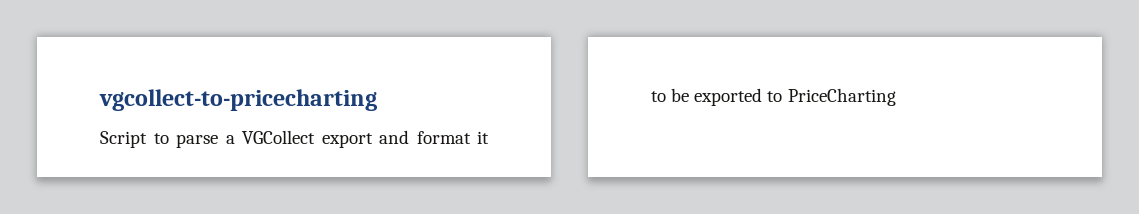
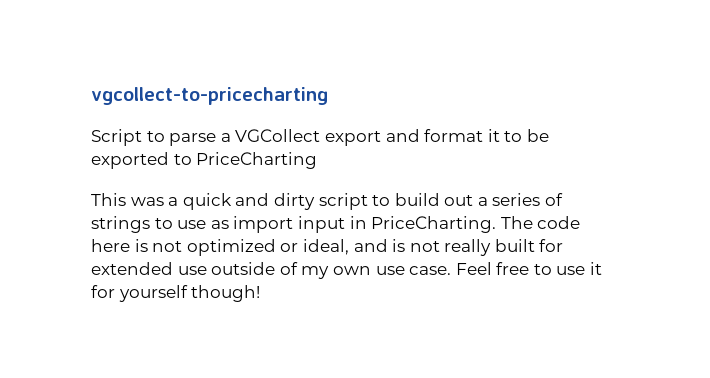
(896, 97) none -> [91,193,564,210] [91,216,581,233] [91,239,564,256] [91,262,603,279] [91,285,261,302] // This was a quick and dirty script to build out a series of strings to use as import input in PriceCharting. The code here is not optimized or ideal, and is not really built for extended use outside of my own use case. Feel free to use it for yourself though!

